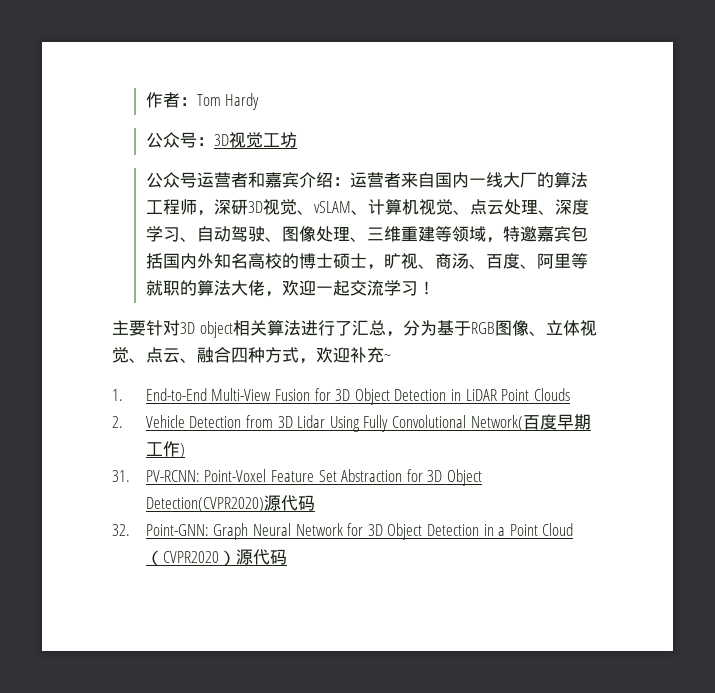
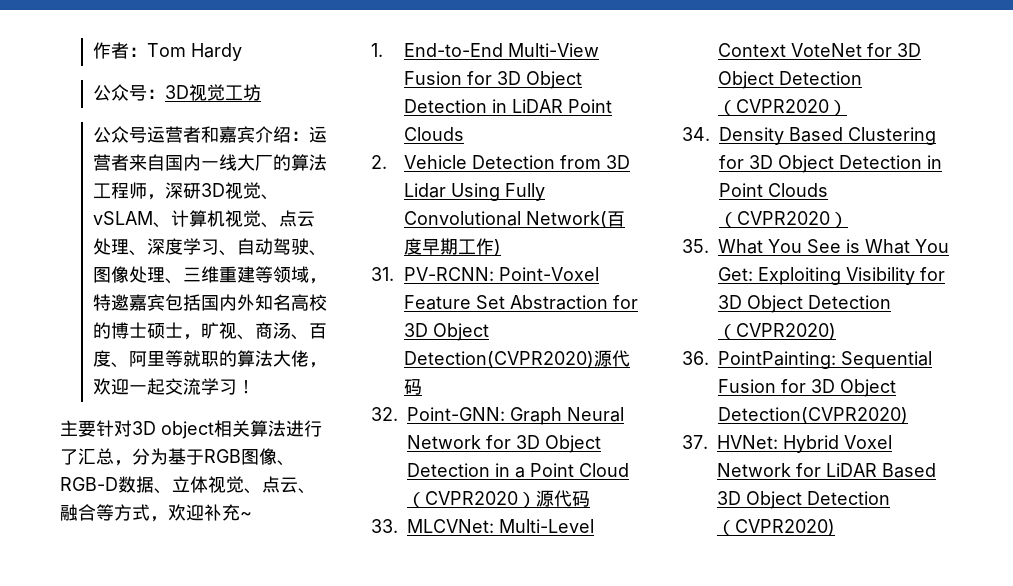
(546, 333) none -> [60,476,172,494] RGB-D数据、
[231,347,265,363] 四种 -> [96,504,114,521] 等
(287, 557) none -> [371,519,594,533] [718,43,921,57] [718,71,862,89] [718,99,847,116] [682,127,936,145] [719,155,942,173] [719,183,828,197] [719,211,848,228] [682,239,949,254] [718,267,945,285] [718,295,891,313] [718,323,836,340] [682,351,932,369] [718,379,896,397] [718,407,908,424] [682,435,892,453] [717,463,936,478] [717,491,890,509] [717,519,835,536] // 33. MLCVNet: Multi-Level Context VoteNet for 3D Object Detection（CVPR2020） // 34. Density Based Clustering for 3D Object Detection in Point Clouds（CVPR2020） // 35. What You See is What You Get: Exploiting Visibility for 3D Object Detection（CVPR2020) // 36. PointPainting: Sequential Fusion for 3D Object Detection(CVPR2020) // 37. HVNet: Hybrid Voxel Network for LiDAR Based 3D Object Detection（CVPR2020)

